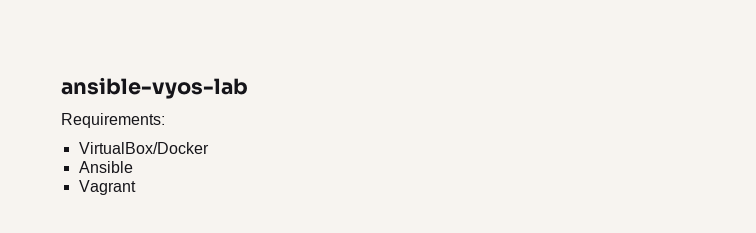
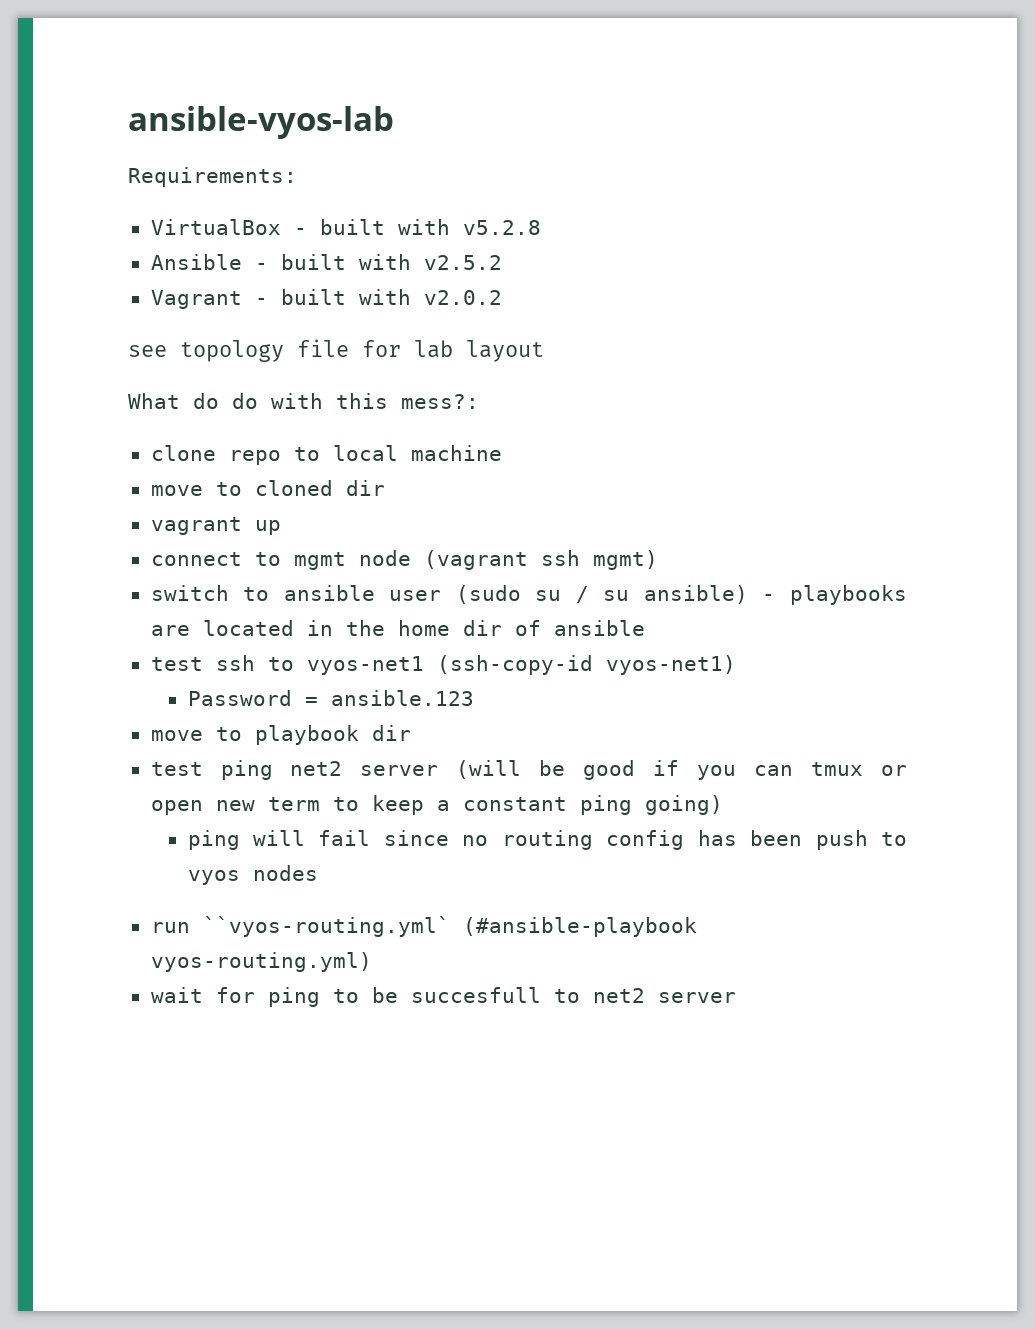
[78,142,209,154] [78,161,133,173] [78,180,136,195] VirtualBox/Docker // Ansible // Vagrant -> [150,219,541,235] [150,254,502,270] [150,289,502,309] [128,339,544,362] [128,393,479,409] [150,445,502,465] [150,480,385,496] [150,517,281,535] [150,550,658,570] [150,585,907,605] [150,620,645,636] [150,655,736,675] [187,690,474,706] [150,725,411,745] [150,760,908,780] [150,795,723,815] [187,830,907,850] [187,865,318,885] [150,916,697,937] [150,952,372,972] [150,987,736,1007] VirtualBox - built with v5.2.8 // Ansible - built with v2.5.2 // Vagrant - built with v2.0.2 // see topology file for lab layout // What do do with this mess?: // clone repo to local machine // move to cloned dir // vagrant up // connect to mgmt node (vagrant ssh mgmt) // switch to ansible user (sudo su / su ansible) - playbooks are located in the home dir of ansible // test ssh to vyos-net1 (ssh-copy-id vyos-net1) // Password = ansible.123 // move to playbook dir // test ping net2 server (will be good if you can tmux or open new term to keep a constant ping going) // ping will fail since no routing config has been push to vyos nodes // run ``vyos-routing.yml` (#ansible-playbook vyos-routing.yml) // wait for ping to be succesfull to net2 server

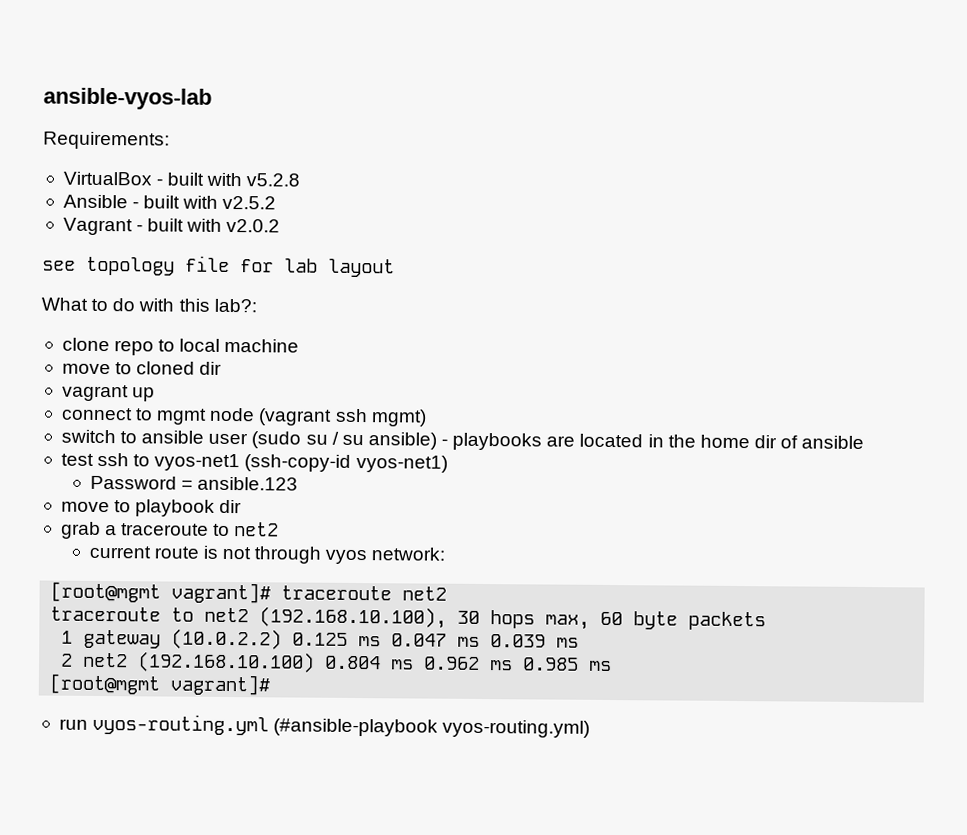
[193,393,219,409] do -> [91,298,109,312] to
[401,394,479,409] mess?: -> [213,298,257,313] lab?:
[150,760,908,780] [150,795,723,815] [187,830,907,850] [187,865,318,885] test ping net2 server (will be good if you can tmux or open new term to keep a constant ping going) // ping will fail since no routing config has been push to vyos nodes -> [60,521,280,539] [88,545,446,565] [50,581,448,604] [50,606,767,631] [61,628,580,650] [61,651,613,673] [49,673,271,696] grab a traceroute to net2 // current route is not through vyos network: // [root@mgmt vagrant]# traceroute net2 // traceroute to net2 (192.168.10.100), 30 hops max, 60 byte packets // 1 gateway (10.0.2.2) 0.125 ms 0.047 ms 0.039 ms // 2 net2 (192.168.10.100) 0.804 ms 0.962 ms 0.985 ms // [root@mgmt vagrant]#
[202,916,450,937] ``vyos-routing.yml` -> [92,713,270,736] vyos-routing.yml
[150,987,736,1007] // wait for ping to be succesfull to net2 server -> (591, 728) none

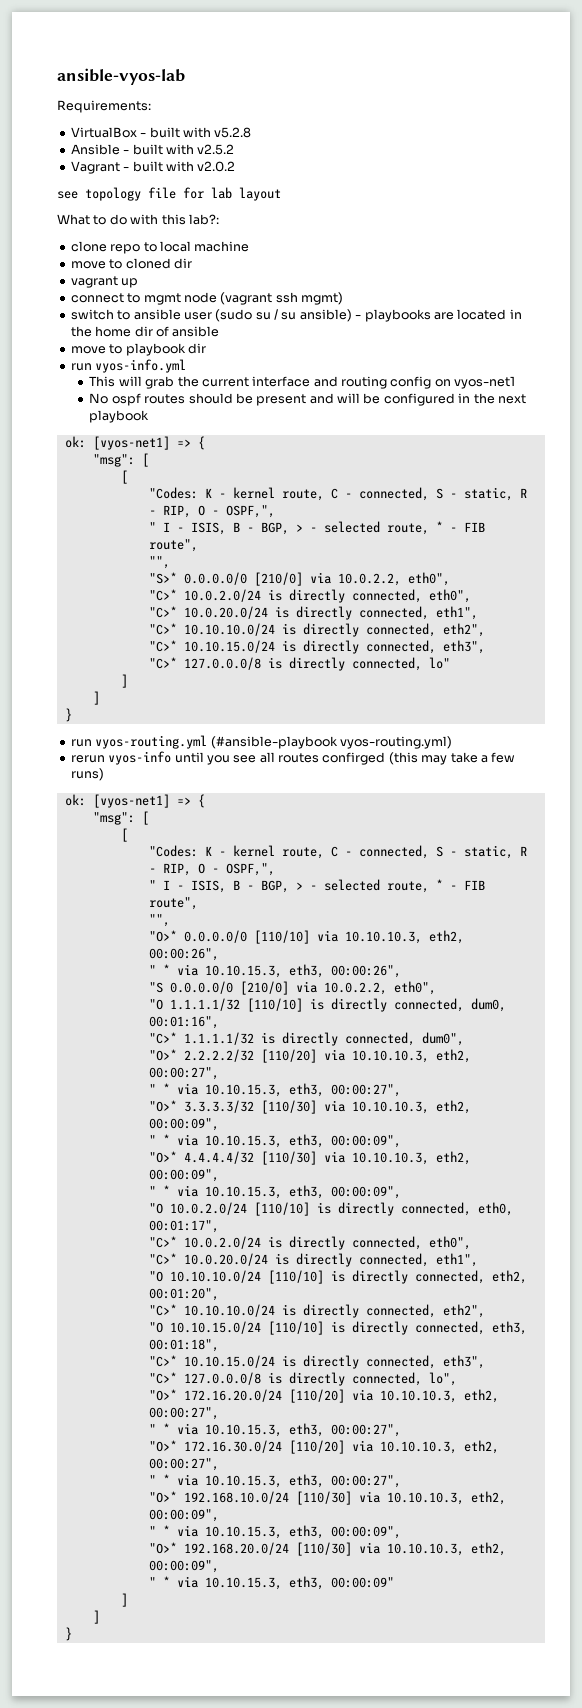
[60,452,448,473] [89,475,298,491] [60,499,243,517] [60,521,280,539] [88,545,446,565] [50,581,448,604] [50,606,767,631] [61,628,580,650] [61,651,613,673] [49,673,271,696] [58,713,591,738] test ssh to vyos-net1 (ssh-copy-id vyos-net1) // Password = ansible.123 // move to playbook dir // grab a traceroute to net2 // current route is not through vyos network: // [root@mgmt vagrant]# traceroute net2 // traceroute to net2 (192.168.10.100), 30 hops max, 60 byte packets // 1 gateway (10.0.2.2) 0.125 ms 0.047 ms 0.039 ms // 2 net2 (192.168.10.100) 0.804 ms 0.962 ms 0.985 ms // [root@mgmt vagrant]# // run vyos-routing.yml (#ansible-playbook vyos-routing.yml) -> [70,343,206,356] [70,359,187,373] [89,376,516,389] [89,393,526,406] [89,410,150,423] [64,436,205,450] [92,453,149,467] [120,470,128,484] [148,487,527,501] [148,505,275,518] [148,521,485,535] [148,539,198,552] [148,556,170,569] [148,572,450,586] [148,589,471,603] [148,606,478,620] [148,623,485,637] [148,640,485,654] [148,657,450,671] [120,674,128,688] [92,691,100,705] [64,708,72,722] [70,735,452,749] [70,751,516,765] [70,768,104,781] [64,794,205,808] [92,811,149,825] [120,828,128,842] [148,845,527,859] [148,863,275,876] [148,879,485,893] [148,897,198,910] [148,914,170,927] [148,930,464,944] [148,948,219,961] [148,964,401,978] [148,981,436,995] [148,998,506,1012] [148,1016,219,1029] [148,1032,464,1046] [148,1049,471,1063] [148,1067,219,1080] [148,1083,401,1097] [148,1100,471,1114] [148,1118,219,1131] [148,1134,401,1148] [148,1151,471,1165] [148,1169,219,1182] [148,1185,401,1199] [148,1202,513,1216] [148,1220,219,1233] [148,1236,471,1250] [148,1253,478,1267] [148,1270,527,1284] [148,1288,219,1301] [148,1304,485,1318] [148,1321,527,1335] [148,1339,219,1352] [148,1355,485,1369] [148,1372,457,1386] [148,1389,499,1403] [148,1407,219,1420] [148,1423,401,1437] [148,1440,499,1454] [148,1458,219,1471] [148,1474,401,1488] [148,1491,506,1505] [148,1509,219,1522] [148,1525,401,1539] [148,1542,506,1556] [148,1560,219,1573] [148,1576,394,1590] [120,1593,128,1607] [92,1610,100,1624] [64,1627,72,1641] move to playbook dir // run vyos-info.yml // This will grab the current interface and routing config on vyos-net1 // No ospf routes should be present and will be configured in the next playbook // ok: [vyos-net1] => { // "msg": [ // [ // "Codes: K - kernel route, C - connected, S - static, R - RIP, O - OSPF,", // " I - ISIS, B - BGP, > - selected route, * - FIB route", // "", // "S>* 0.0.0.0/0 [210/0] via 10.0.2.2, eth0", // "C>* 10.0.2.0/24 is directly connected, eth0", // "C>* 10.0.20.0/24 is directly connected, eth1", // "C>* 10.10.10.0/24 is directly connected, eth2", // "C>* 10.10.15.0/24 is directly connected, eth3", // "C>* 127.0.0.0/8 is directly connected, lo" // ] // ] // } // run vyos-routing.yml (#ansible-playbook vyos-routing.yml) // rerun vyos-info until you see all routes confirged (this may take a few runs) // ok: [vyos-net1] => { // "msg": [ // [ // "Codes: K - kernel route, C - connected, S - static, R - RIP, O - OSPF,", // " I - ISIS, B - BGP, > - selected route, * - FIB route", // "", // "O>* 0.0.0.0/0 [110/10] via 10.10.10.3, eth2, 00:00:26", // " * via 10.10.15.3, eth3, 00:00:26", // "S 0.0.0.0/0 [210/0] via 10.0.2.2, eth0", // "O 1.1.1.1/32 [110/10] is directly connected, dum0, 00:01:16", // "C>* 1.1.1.1/32 is directly connected, dum0", // "O>* 2.2.2.2/32 [110/20] via 10.10.10.3, eth2, 00:00:27", // " * via 10.10.15.3, eth3, 00:00:27", // "O>* 3.3.3.3/32 [110/30] via 10.10.10.3, eth2, 00:00:09", // " * via 10.10.15.3, eth3, 00:00:09", // "O>* 4.4.4.4/32 [110/30] via 10.10.10.3, eth2, 00:00:09", // " * via 10.10.15.3, eth3, 00:00:09", // "O 10.0.2.0/24 [110/10] is directly connected, eth0, 00:01:17", // "C>* 10.0.2.0/24 is directly connected, eth0", // "C>* 10.0.20.0/24 is directly connected, eth1", // "O 10.10.10.0/24 [110/10] is directly connected, eth2, 00:01:20", // "C>* 10.10.10.0/24 is directly connected, eth2", // "O 10.10.15.0/24 [110/10] is directly connected, eth3, 00:01:18", // "C>* 10.10.15.0/24 is directly connected, eth3", // "C>* 127.0.0.0/8 is directly connected, lo", // "O>* 172.16.20.0/24 [110/20] via 10.10.10.3, eth2, 00:00:27", // " * via 10.10.15.3, eth3, 00:00:27", // "O>* 172.16.30.0/24 [110/20] via 10.10.10.3, eth2, 00:00:27", // " * via 10.10.15.3, eth3, 00:00:27", // "O>* 192.168.10.0/24 [110/30] via 10.10.10.3, eth2, 00:00:09", // " * via 10.10.15.3, eth3, 00:00:09", // "O>* 192.168.20.0/24 [110/30] via 10.10.10.3, eth2, 00:00:09", // " * via 10.10.15.3, eth3, 00:00:09" // ] // ] // }

